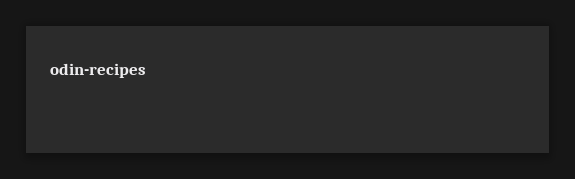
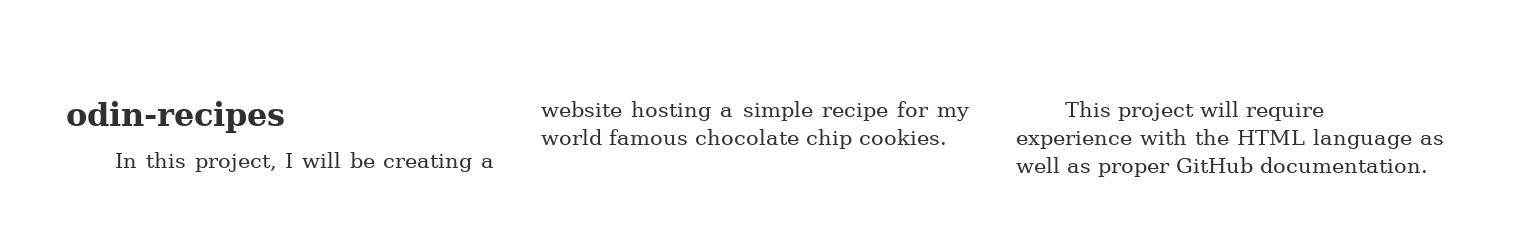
(146, 70) none -> [115,152,495,172] [541,101,969,121] [541,129,947,149] [1065,101,1325,121] [1016,129,1444,149] [1016,157,1428,177] // In this project, I will be creating a website hosting a simple recipe for my world famous chocolate chip cookies. // This project will require experience with the HTML language as well as proper GitHub documentation.

